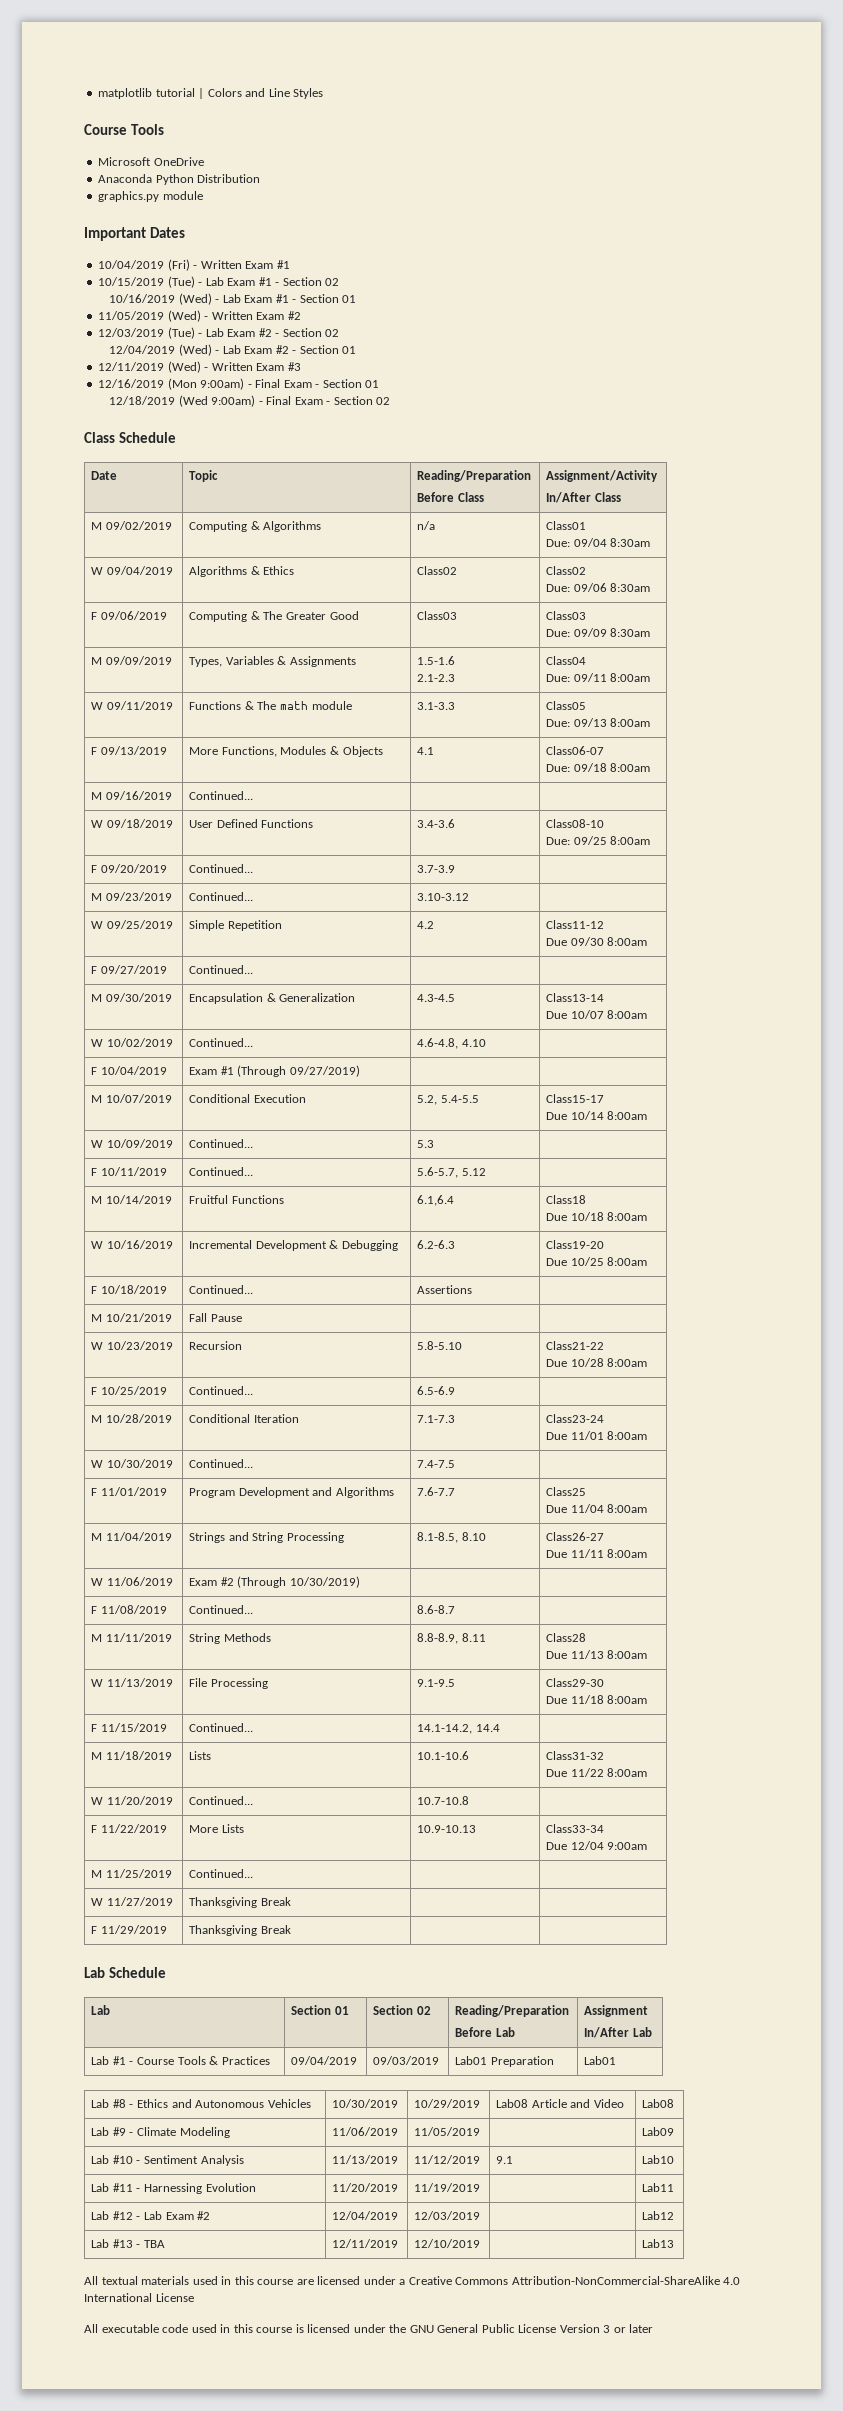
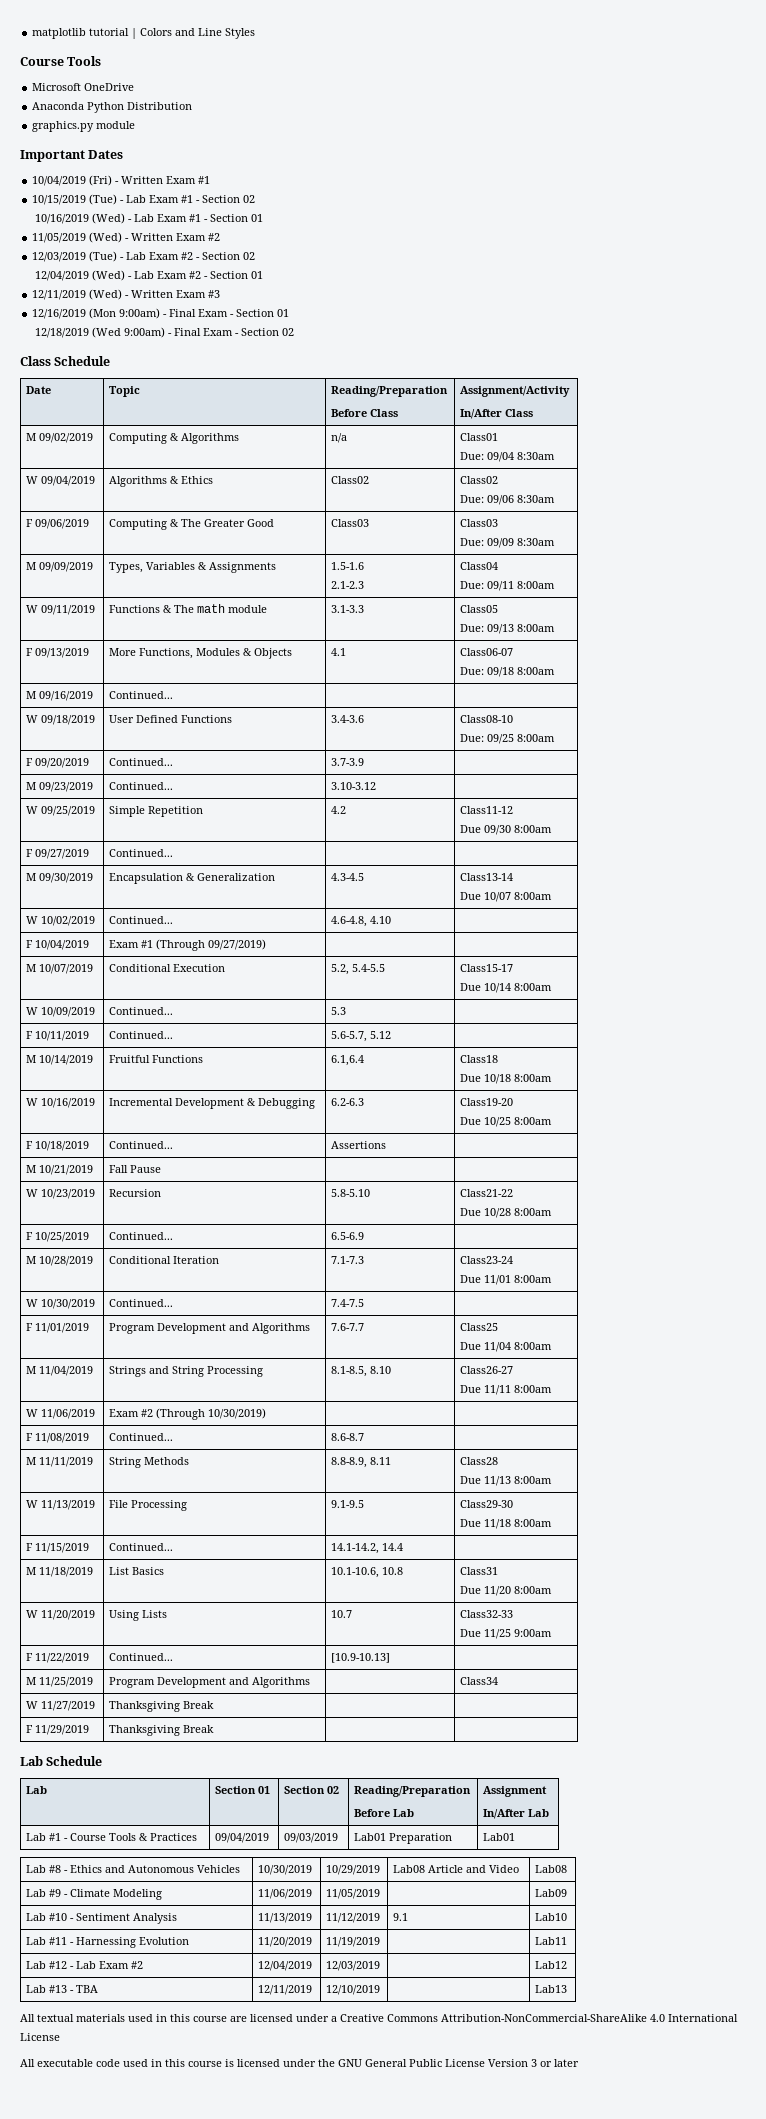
[189,1751,212,1760] [417,1751,470,1760] [546,1751,605,1760] [546,1768,604,1777] Lists | 10.1-10.6 | Class31-32 // Due 11/22 -> [109,1567,165,1575] [331,1567,404,1578] [460,1567,499,1575] [460,1586,512,1596] List Basics | 10.1-10.6, 10.8 | Class31 // Due 11/20
[189,1796,254,1805] [417,1796,470,1805] [91,1824,167,1833] [189,1824,244,1833] [417,1825,477,1833] [546,1824,605,1833] [546,1841,648,1850] [91,1869,172,1878] [189,1869,254,1878] Continued... | 10.7-10.8 | // F 11/22/2019 | More Lists | 10.9-10.13 | Class33-34 // Due 12/04 9:00am // M 11/25/2019 | Continued... | | -> [109,1610,168,1621] [331,1610,353,1618] [460,1610,514,1618] [460,1629,553,1639] [26,1653,90,1663] [109,1653,174,1661] [331,1653,391,1663] [26,1677,94,1687] [109,1677,311,1688] [460,1677,499,1685] Using Lists | 10.7 | Class32-33 // Due 11/25 9:00am // F 11/22/2019 | Continued... | [10.9-10.13] | // M 11/25/2019 | Program Development and Algorithms | | Class34

